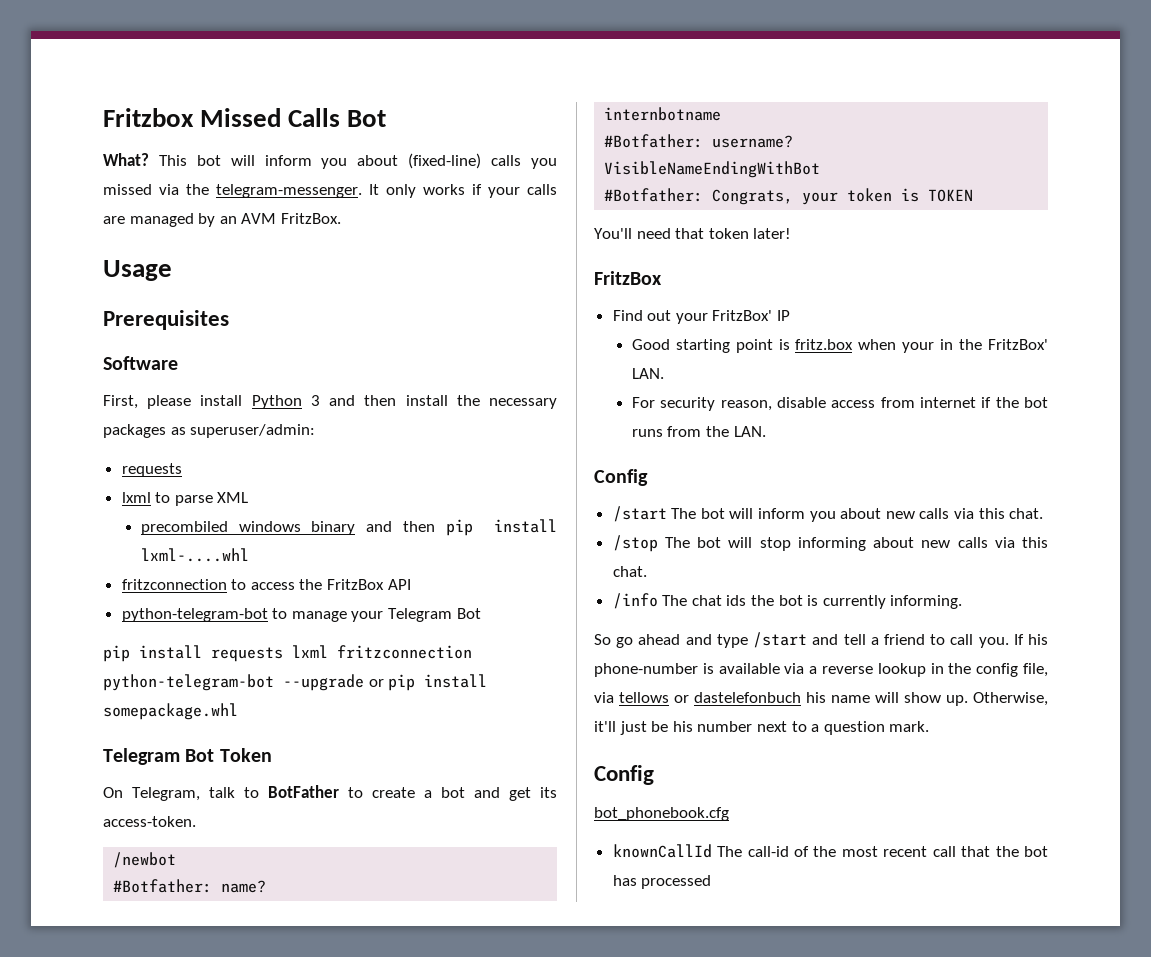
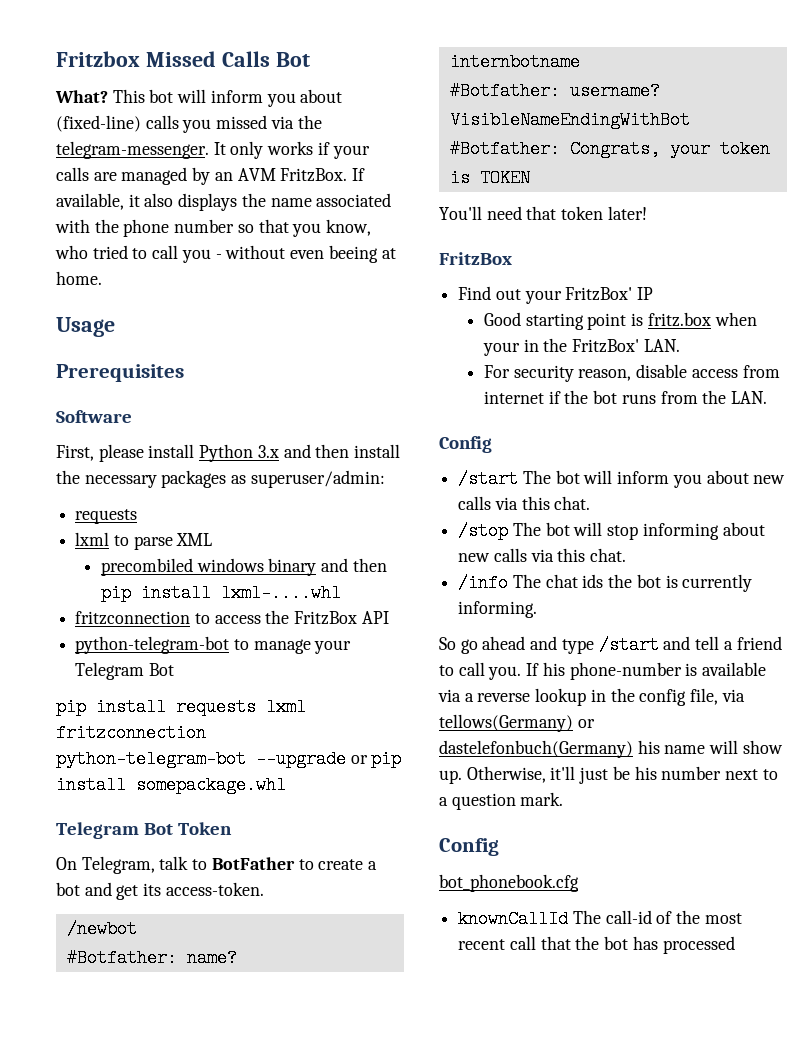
(341, 218) none -> [352,168,366,181] [56,193,392,211] [55,219,372,237] [55,245,396,263] [56,271,102,285] If available, it also displays the name associated with the phone number so that you know, who tried to call you - without even beeing at home.
[310,395,320,406] 3 -> [257,445,279,458] 3.x
[619,692,801,703] tellows or dastelefonbuch -> [439,714,595,732] [439,740,633,758] tellows(Germany) or dastelefonbuch(Germany)

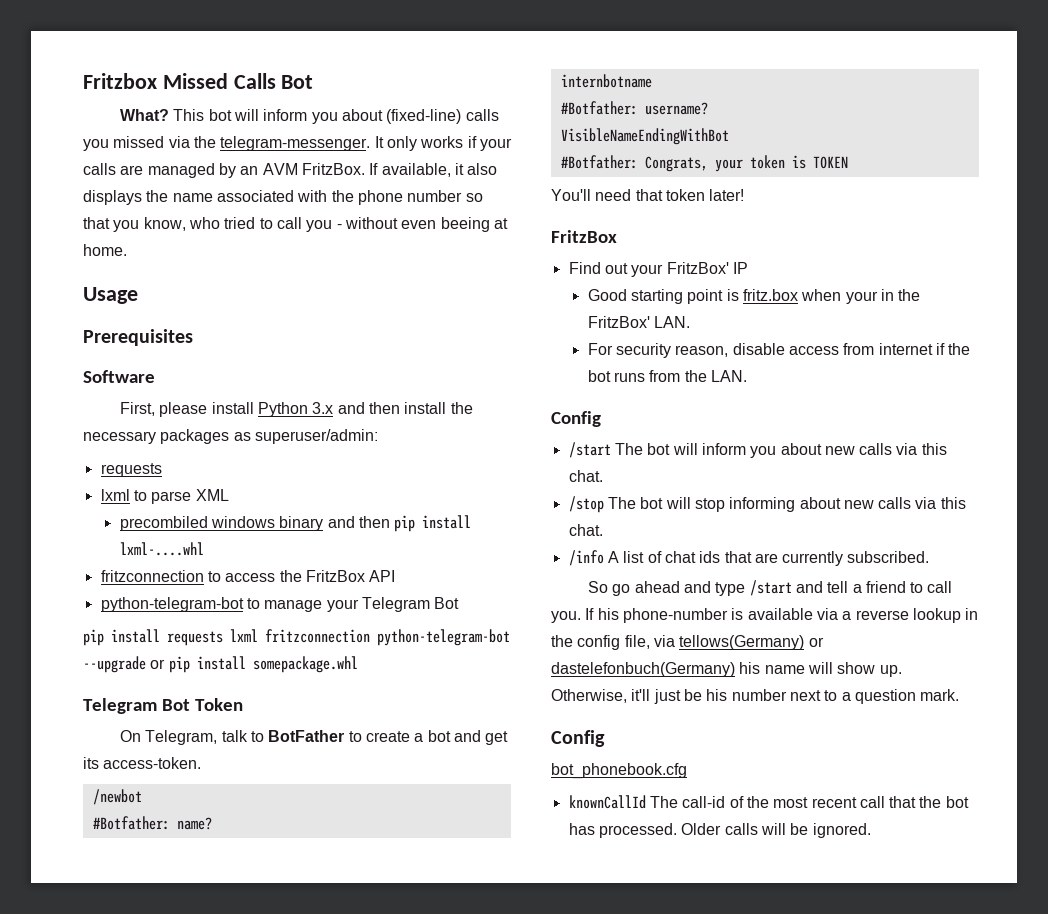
[512,574,753,592] [458,601,538,618] The chat ids the bot is currently informing. -> [607,551,930,566] A list of chat ids that are currently subscribed.
[662,936,735,954] processed -> [598,823,871,838] processed. Older calls will be ignored.

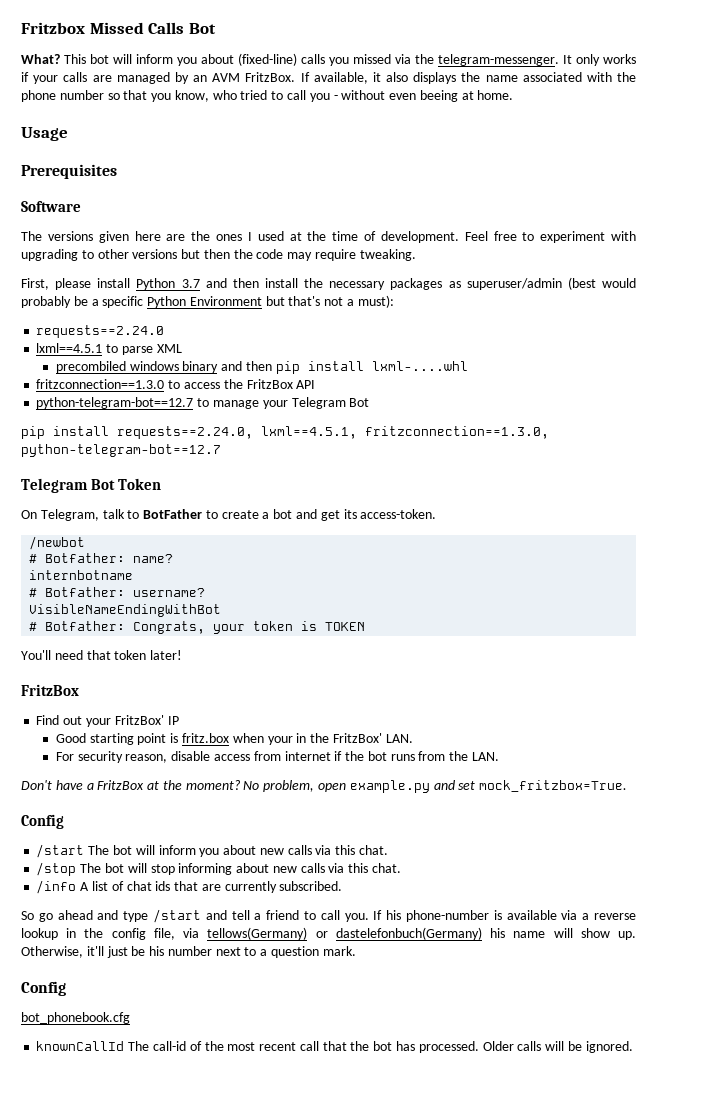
(155, 376) none -> [21,231,636,243] [21,249,416,261] // The versions given here are the ones I used at the time of development. Feel free to experiment with upgrading to other versions but then the code may require tweaking.
[312,402,334,414] 3.x -> [181,279,200,288] 3.7
[254,429,378,444] [100,463,162,477] [100,489,130,501] superuser/admin: // requests // lxml -> [466,277,636,290] [21,295,394,308] [36,325,165,338] [36,343,103,353] superuser/admin (best would probably be a specific Python Environment but that's not a must): // requests==2.24.0 // lxml==4.5.1
[100,570,204,582] fritzconnection -> [36,379,165,389] fritzconnection==1.3.0
[100,597,244,612] python-telegram-bot -> [36,397,194,409] python-telegram-bot==12.7
[167,629,510,646] [83,656,358,673] requests lxml fritzconnection python-telegram-bot --upgrade or pip install somepackage.whl -> [117,426,549,439] [21,444,221,457] requests==2.24.0, lxml==4.5.1, fritzconnection==1.3.0, python-telegram-bot==12.7
[92,816,170,830] #Botfather: -> [29,553,126,563] # Botfather:
[560,101,638,115] #Botfather: -> [29,587,126,597] # Botfather:
[560,155,638,169] #Botfather: -> [29,621,126,631] # Botfather:
(748, 376) none -> [21,780,628,793] // Don't have a FritzBox at the moment? No problem, open example.py and set mock_fritzbox=True.

